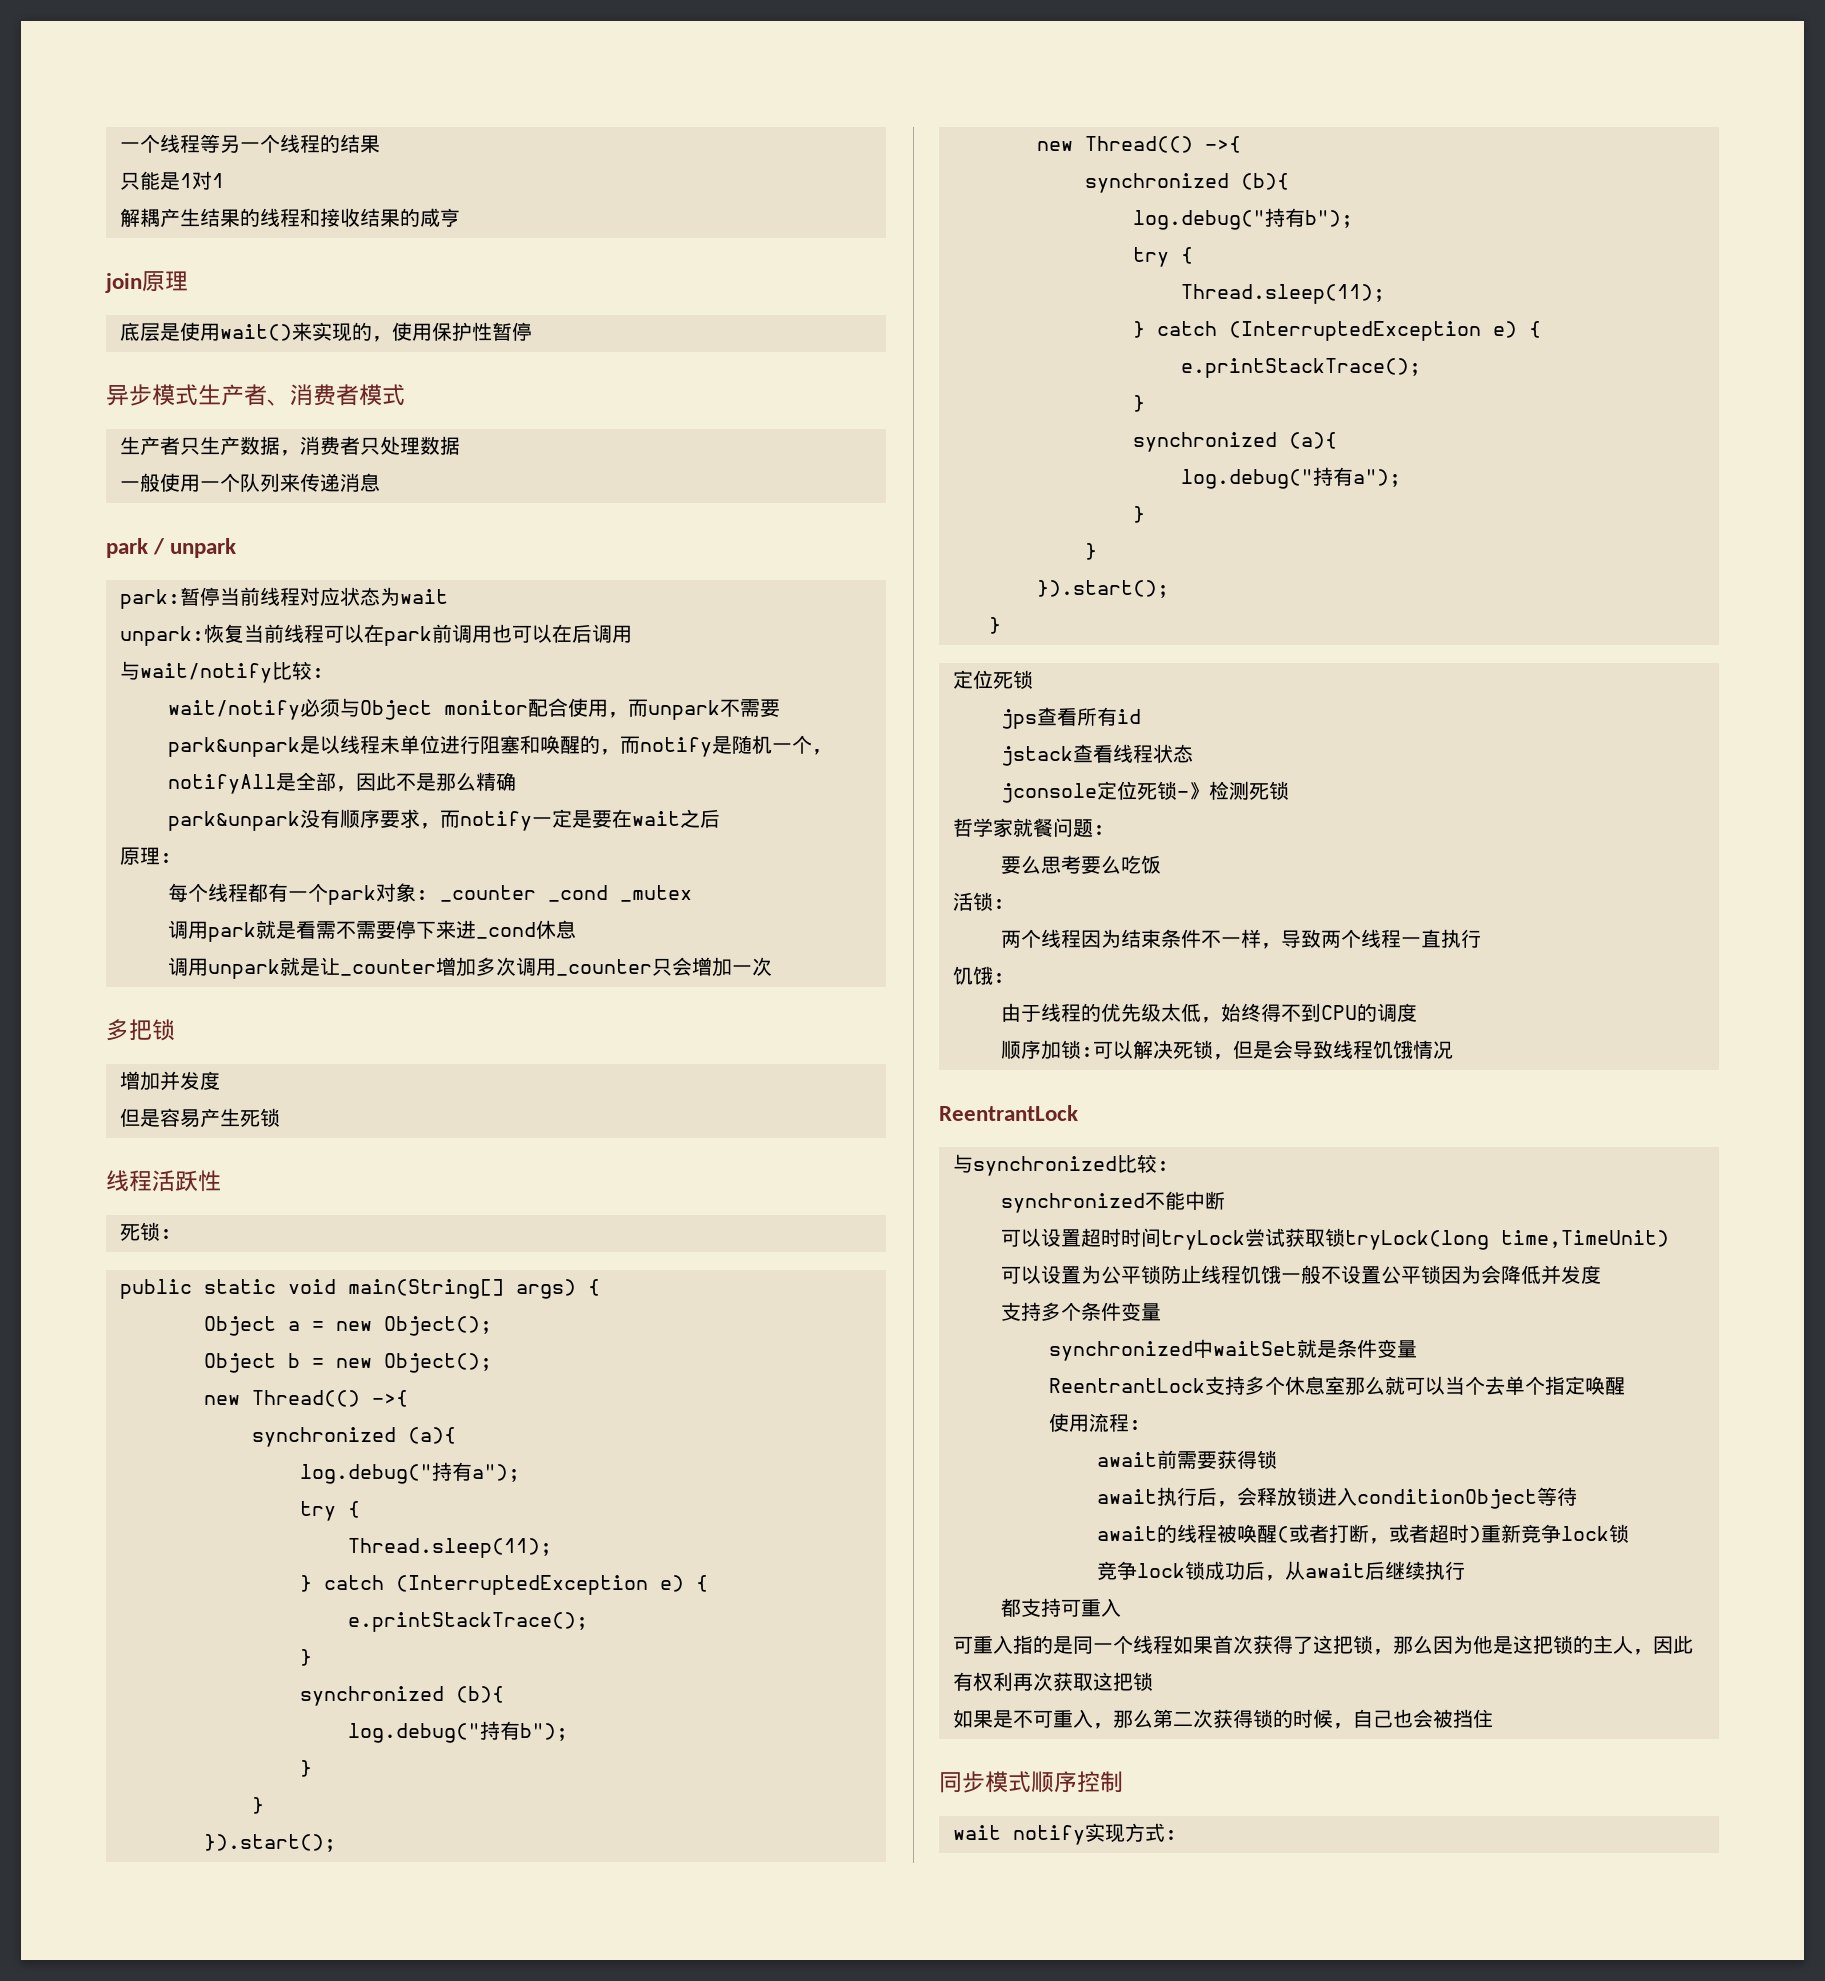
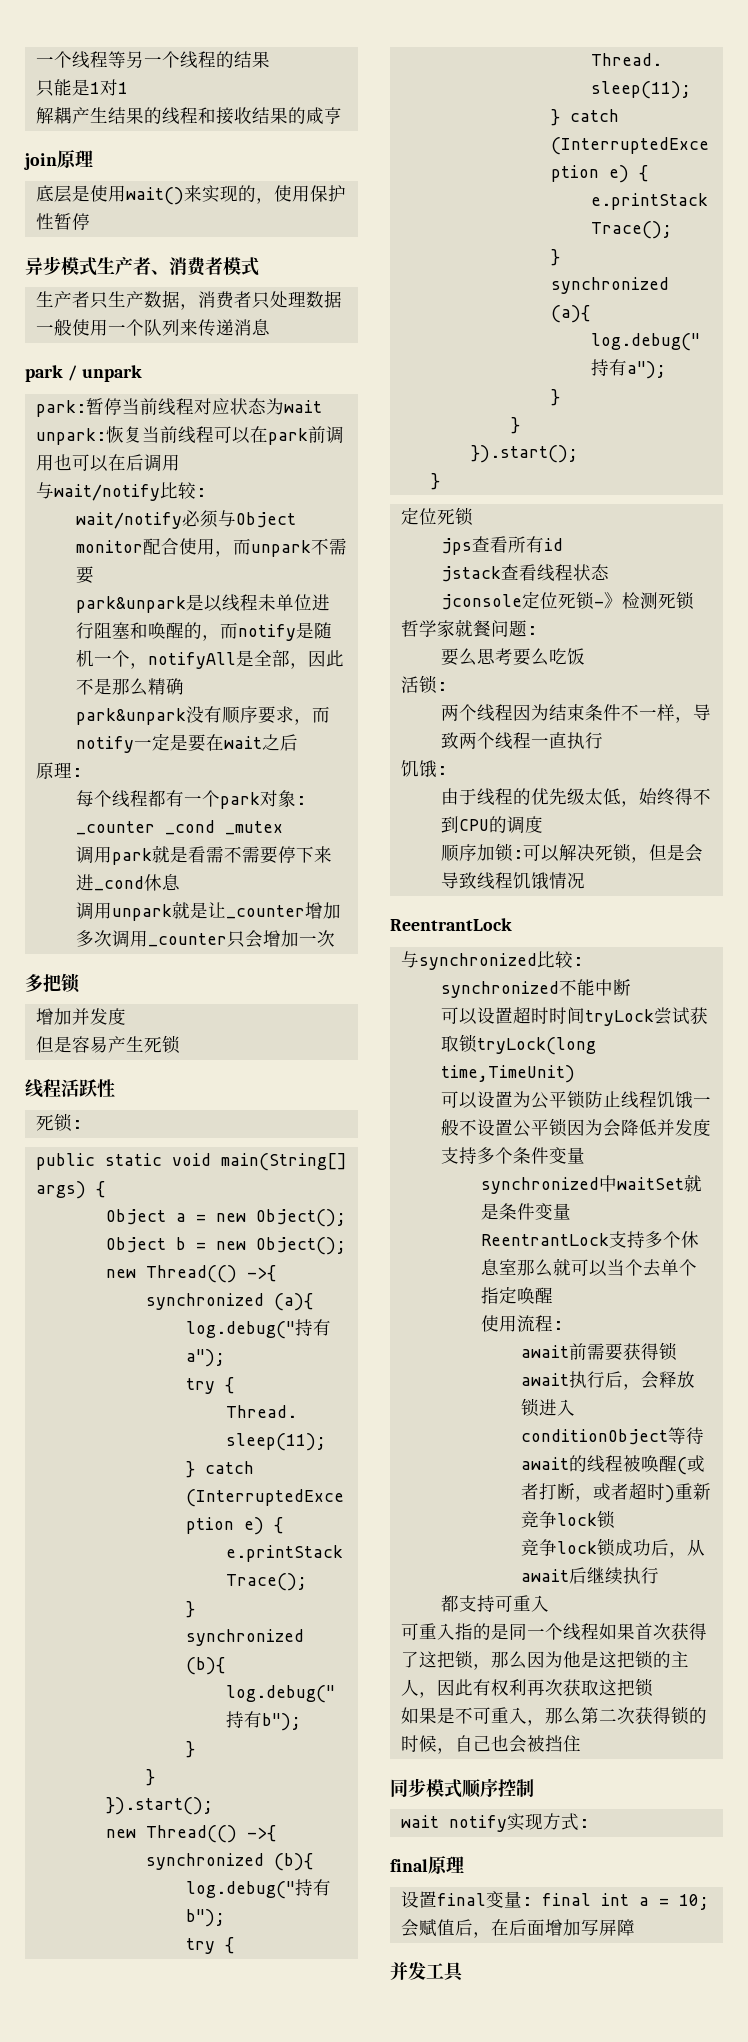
(1177, 1835) none -> [390,1856,464,1874] [400,1891,709,1910] [400,1919,635,1938] [390,1962,465,1982] // final原理 // 设置final变量: final int a = 10;会赋值后，在后面增加写屏障 // 并发工具

